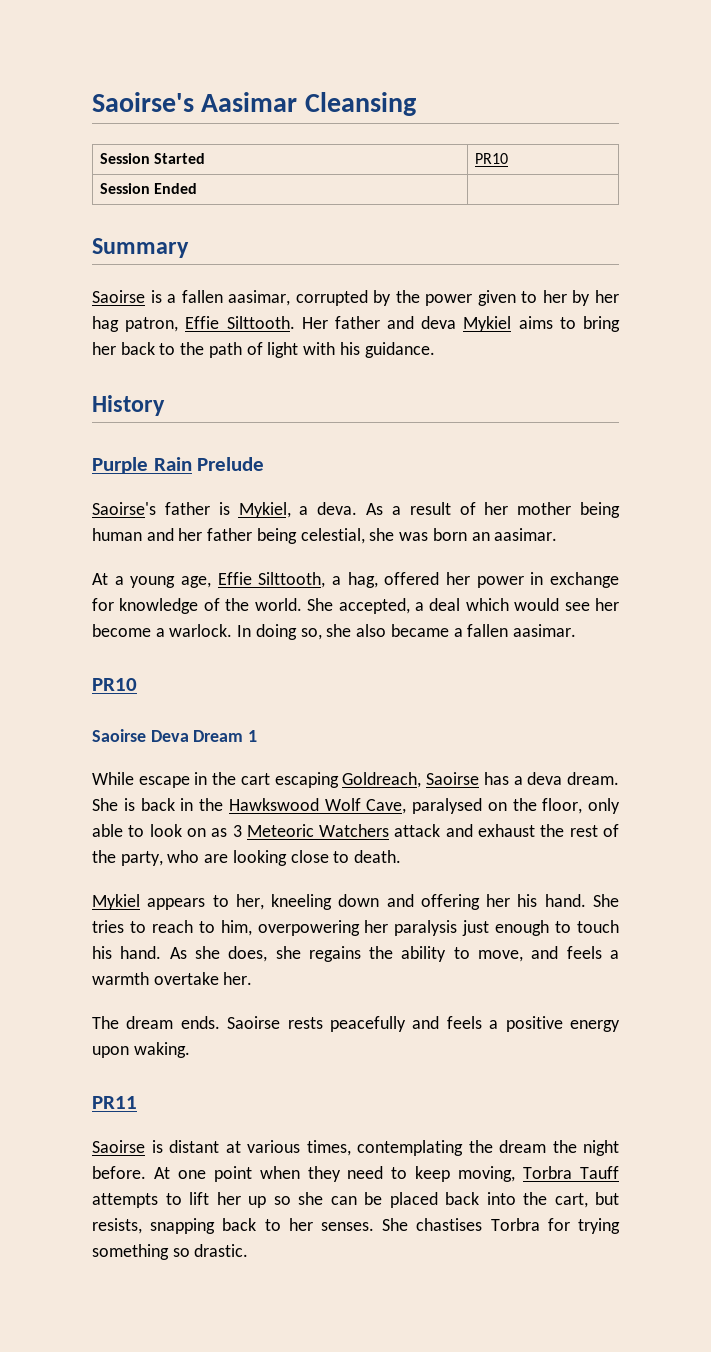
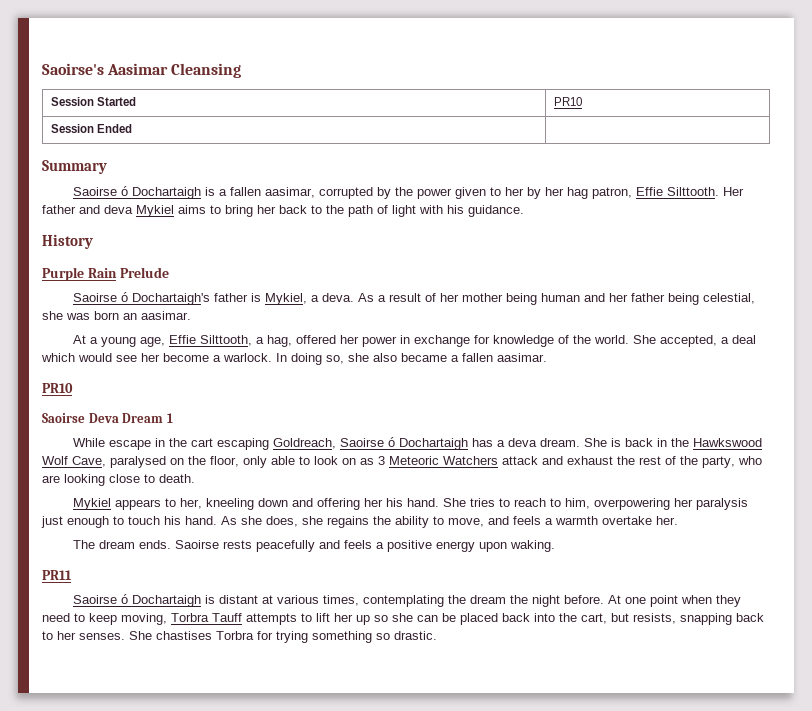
(145, 296) none -> [121,186,202,199] ó Dochartaigh
[92,502,156,515] Saoirse's -> [73,292,211,305] Saoirse ó Dochartaigh's
(480, 778) none -> [388,437,469,450] ó Dochartaigh
(145, 1146) none -> [121,594,202,607] ó Dochartaigh

